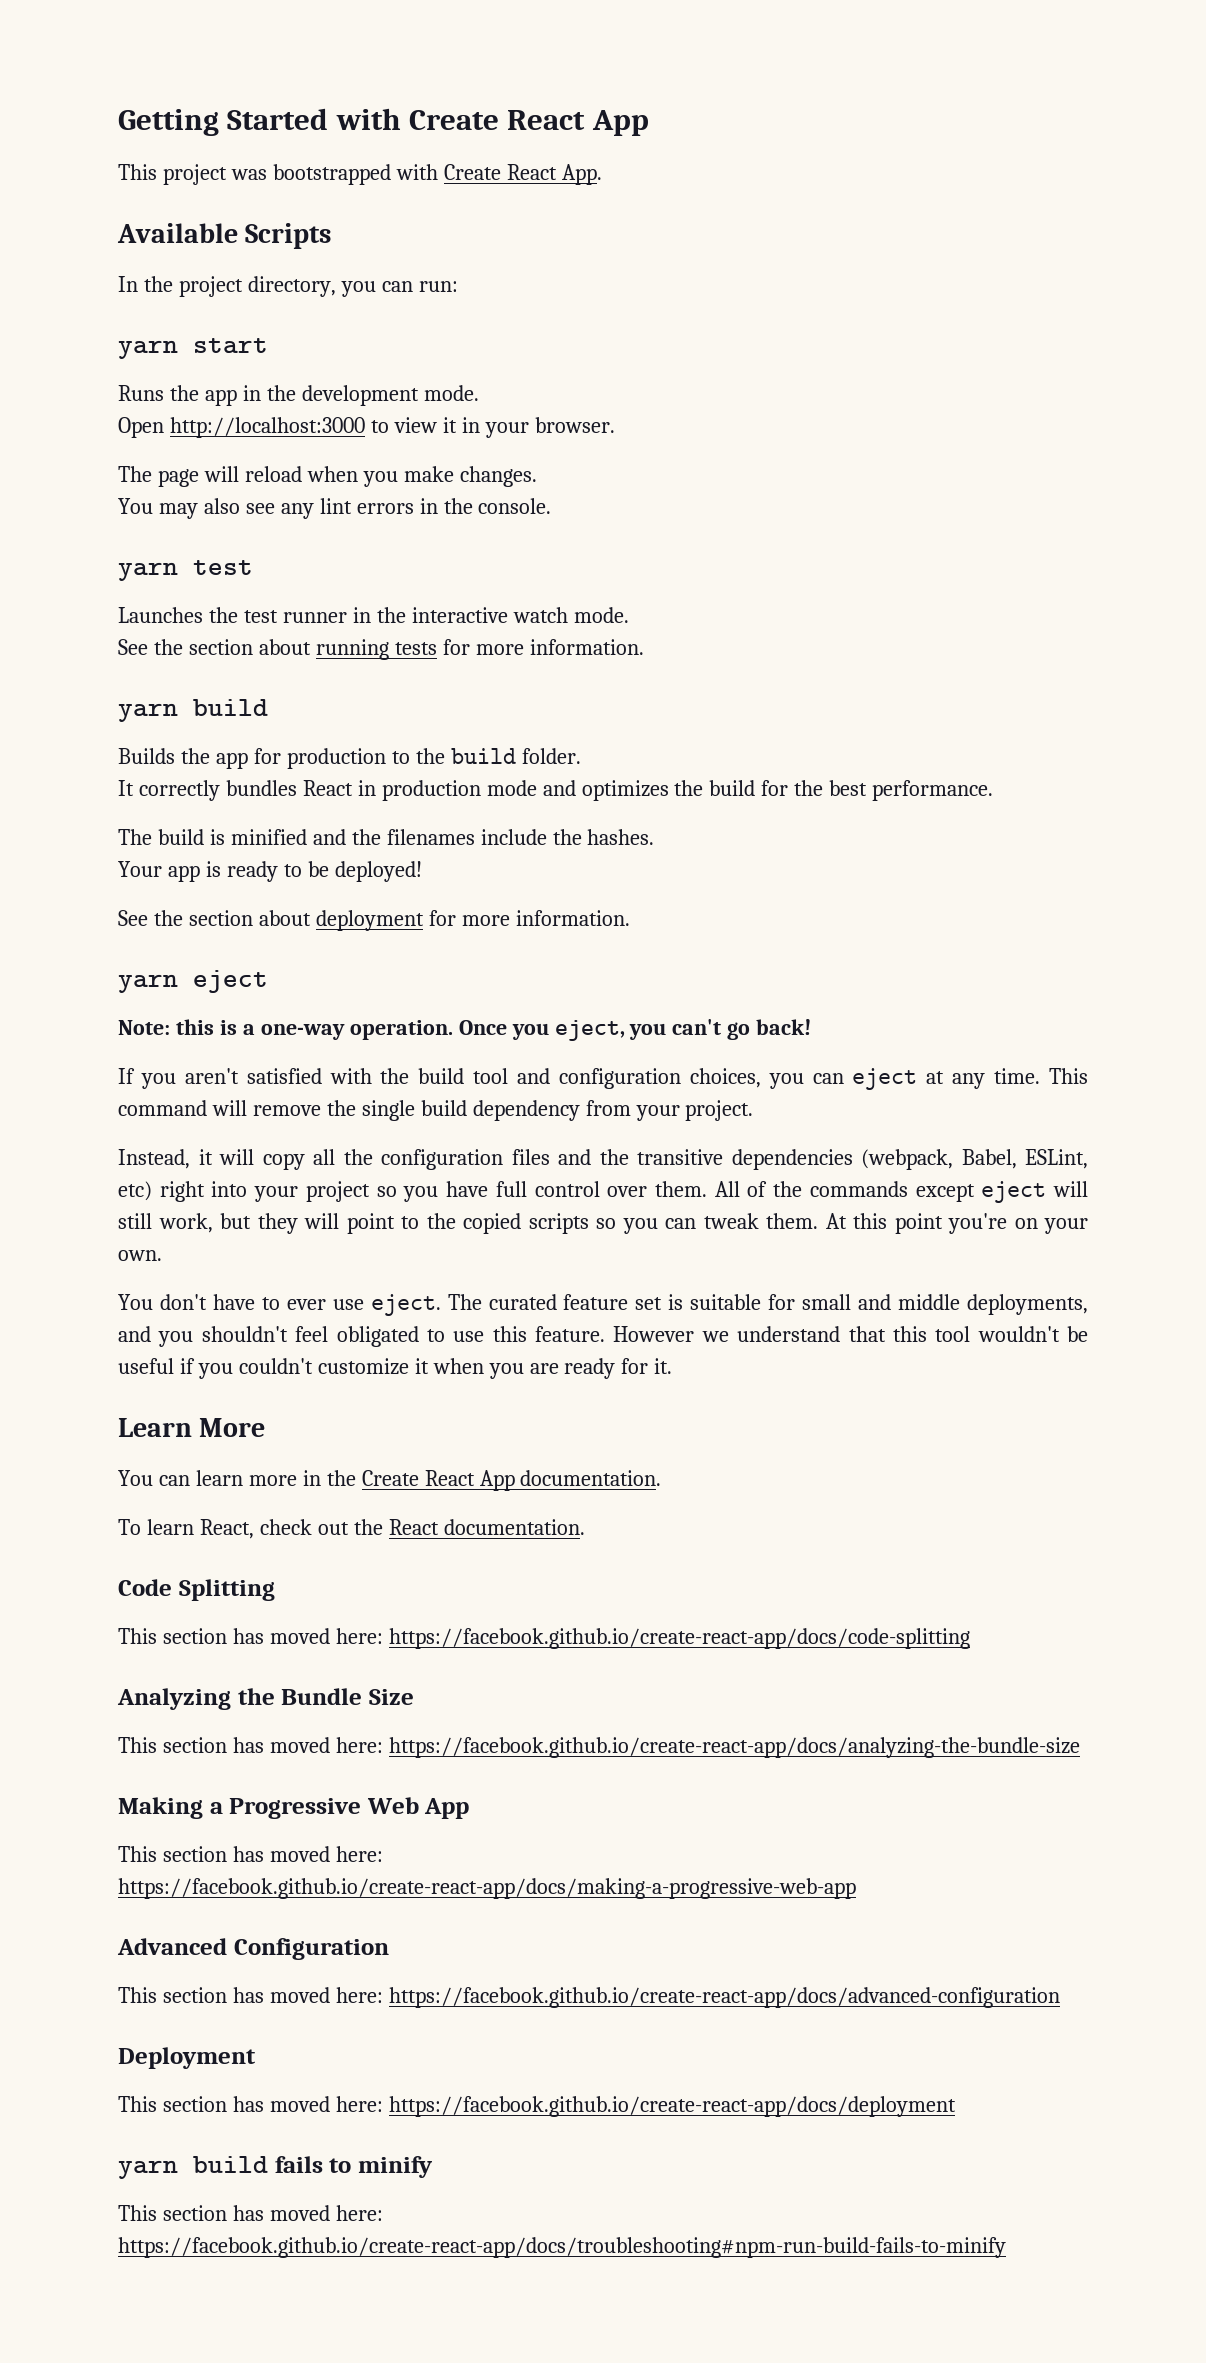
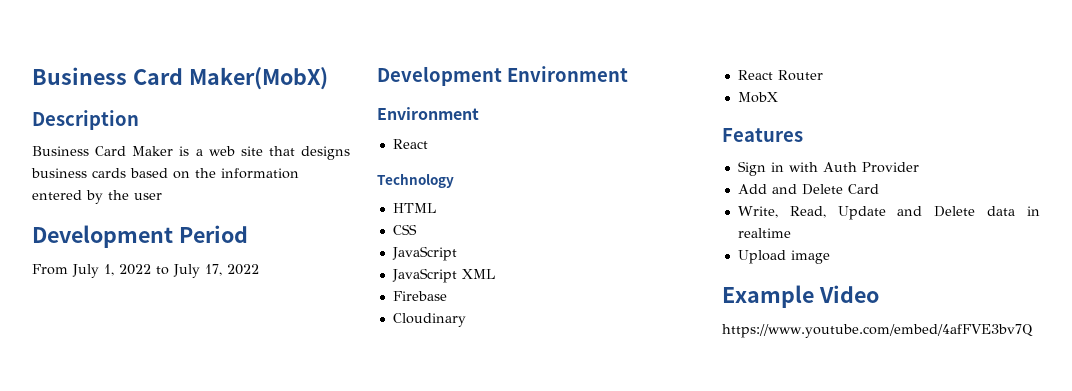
[118,108,649,136] [118,164,602,185] [117,223,332,249] [118,276,458,297] [118,338,268,359] [118,385,479,406] [118,417,615,438] [118,466,537,487] [118,498,552,519] [118,560,253,581] [118,607,629,623] [118,639,644,660] [118,699,268,722] [118,748,581,769] [118,780,994,801] [118,829,655,845] [118,861,422,882] [118,910,630,931] [118,970,268,993] [118,1019,812,1041] [118,1068,1088,1090] [118,1100,754,1121] [118,1149,1088,1170] [118,1181,1088,1203] [118,1213,1088,1234] [118,1250,162,1261] [118,1294,1089,1316] [118,1326,1088,1347] [118,1358,673,1379] [118,1418,266,1437] [118,1470,662,1491] [118,1519,585,1539] [118,1579,275,1601] [118,1628,970,1649] [117,1688,414,1710] [118,1737,1080,1758] [118,1797,470,1819] [118,1846,383,1862] [118,1878,856,1899] [117,1938,389,1960] [118,1987,1060,2008] [118,2047,256,2069] [118,2096,956,2117] [118,2156,433,2179] [118,2205,383,2221] [118,2237,1006,2258] Getting Started with Create React App // This project was bootstrapped with Create React App. // Available Scripts // In the project directory, you can run: // yarn start // Runs the app in the development mode. // Open http://localhost:3000 to view it in your browser. // The page will reload when you make changes. // You may also see any lint errors in the console. // yarn test // Launches the test runner in the interactive watch mode. // See the section about running tests for more information. // yarn build // Builds the app for production to the build folder. // It correctly bundles React in production mode and optimizes the build for the best performance. // The build is minified and the filenames include the hashes. // Your app is ready to be deployed! // See the section about deployment for more information. // yarn eject // Note: this is a one-way operation. Once you eject, you can't go back! // If you aren't satisfied with the build tool and configuration choices, you can eject at any time. This command will remove the single build dependency from your project. // Instead, it will copy all the configuration files and the transitive dependencies (webpack, Babel, ESLint, etc) right into your project so you have full control over them. All of the commands except eject will still work, but they will point to the copied scripts so you can tweak them. At this point you're on your own. // You don't have to ever use eject. The curated feature set is suitable for small and middle deployments, and you shouldn't feel obligated to use this feature. However we understand that this tool wouldn't be useful if you couldn't customize it when you are ready for it. // Learn More // You can learn more in the Create React App documentation. // To learn React, check out the React documentation. // Code Splitting // This section has moved here: https://facebook.github.io/create-react-app/docs/code-splitting // Analyzing the Bundle Size // This section has moved here: https://facebook.github.io/create-react-app/docs/analyzing-the-bundle-size // Making a Progressive Web App // This section has moved here: https://facebook.github.io/create-react-app/docs/making-a-progressive-web-app // Advanced Configuration // This section has moved here: https://facebook.github.io/create-react-app/docs/advanced-configuration // Deployment // This section has moved here: https://facebook.github.io/create-react-app/docs/deployment // yarn build fails to minify // This section has moved here: https://facebook.github.io/create-react-app/docs/troubleshooting#npm-run-build-fails-to-minify -> [32,67,328,90] [32,110,139,130] [32,146,350,160] [31,168,299,179] [32,190,162,204] [32,225,248,248] [32,264,259,278] [377,66,628,86] [377,107,479,120] [392,139,428,149] [377,173,454,188] [392,203,436,213] [392,224,417,235] [391,246,457,261] [391,268,495,283] [392,291,447,301] [392,313,466,327] [737,70,823,81] [737,92,778,103] [722,128,803,142] [737,161,919,176] [737,184,879,195] [737,206,1040,220] [737,228,791,238] [737,250,830,264] [722,285,879,308] [722,324,1033,338] Business Card Maker(MobX) // Description // Business Card Maker is a web site that designs business cards based on the information entered by the user // Development Period // From July 1, 2022 to July 17, 2022 // Development Environment // Environment // React // Technology // HTML // CSS // JavaScript // JavaScript XML // Firebase // Cloudinary // React Router // MobX // Features // Sign in with Auth Provider // Add and Delete Card // Write, Read, Update and Delete data in realtime // Upload image // Example Video // https://www.youtube.com/embed/4afFVE3bv7Q

